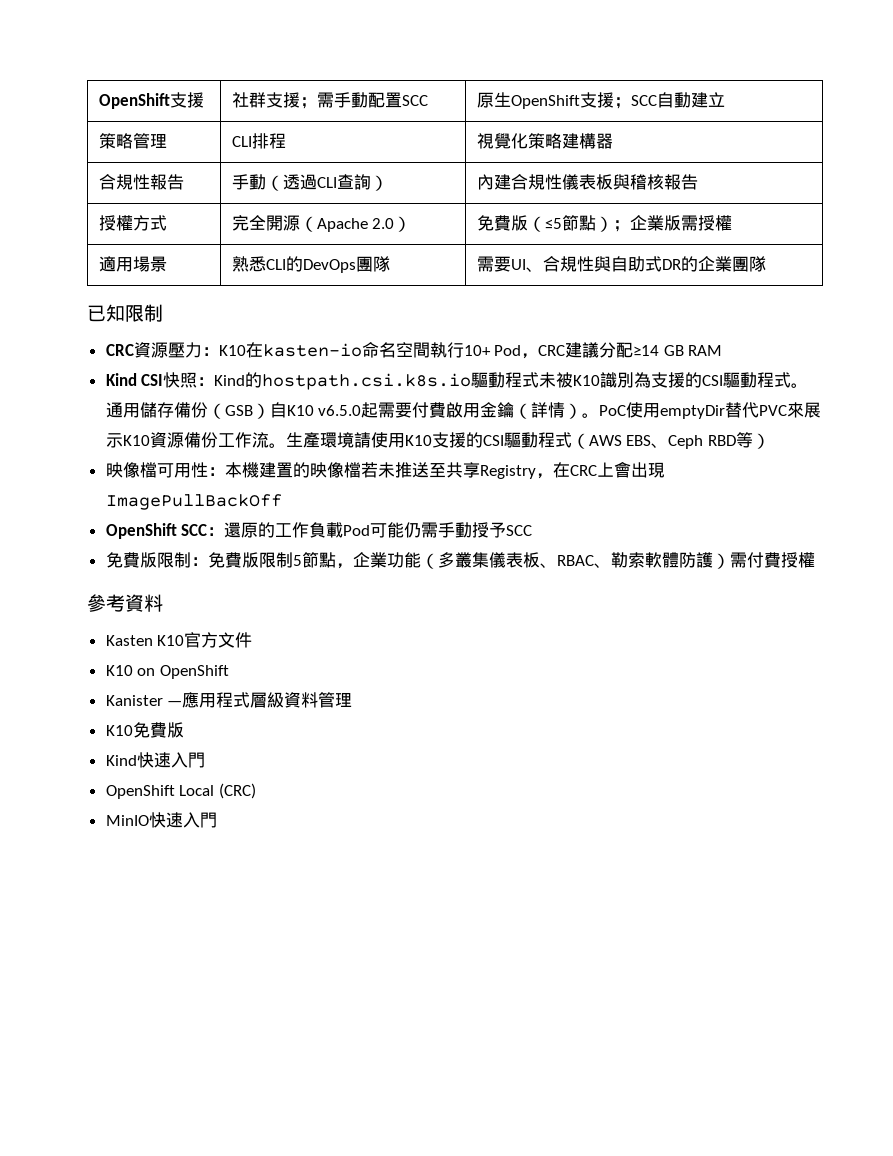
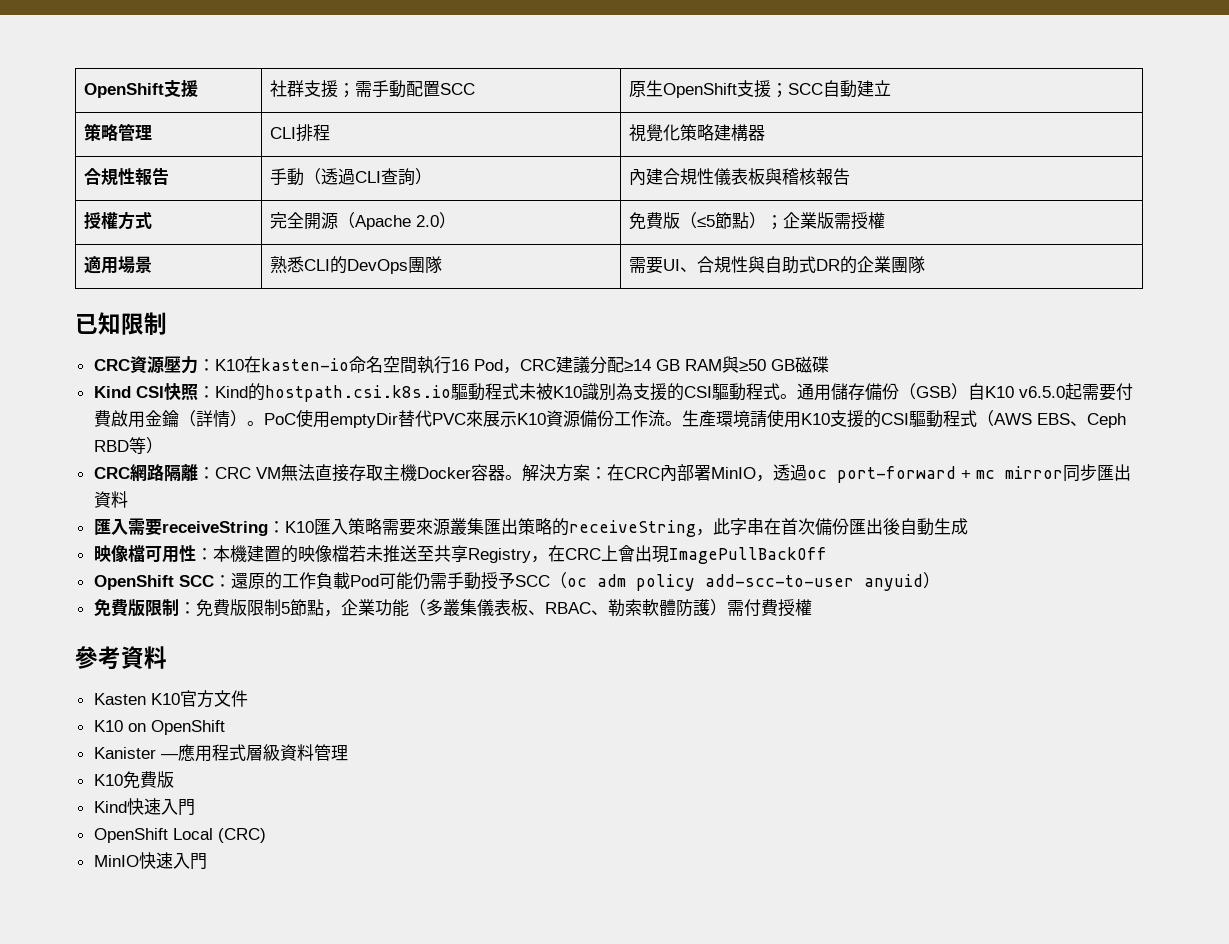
[463,345,491,356] 10+ -> [450,359,469,371] 16
(723, 350) none -> [721,356,829,373] 與≥50 GB磁碟
(770, 441) none -> [93,464,1131,483] [93,491,128,508] [93,518,968,537] // CRC網路隔離：CRC VM無法直接存取主機Docker容器。解決方案：在CRC內部署MinIO，透過oc port-forward + mc mirror同步匯出資料 // 匯入需要receiveString：K10匯入策略需要來源叢集匯出策略的receiveString，此字串在首次備份匯出後自動生成
(533, 530) none -> [549,572,940,591] （oc adm policy add-scc-to-user anyuid）

